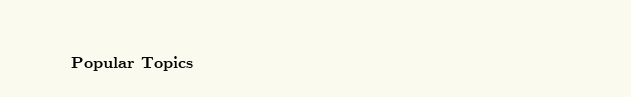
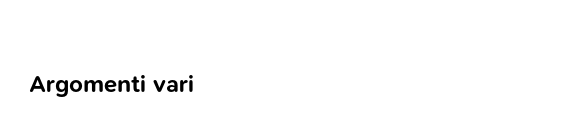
[71,56,193,71] Popular Topics -> [29,75,194,97] Argomenti vari

